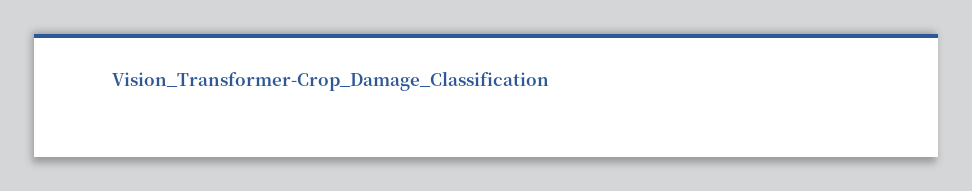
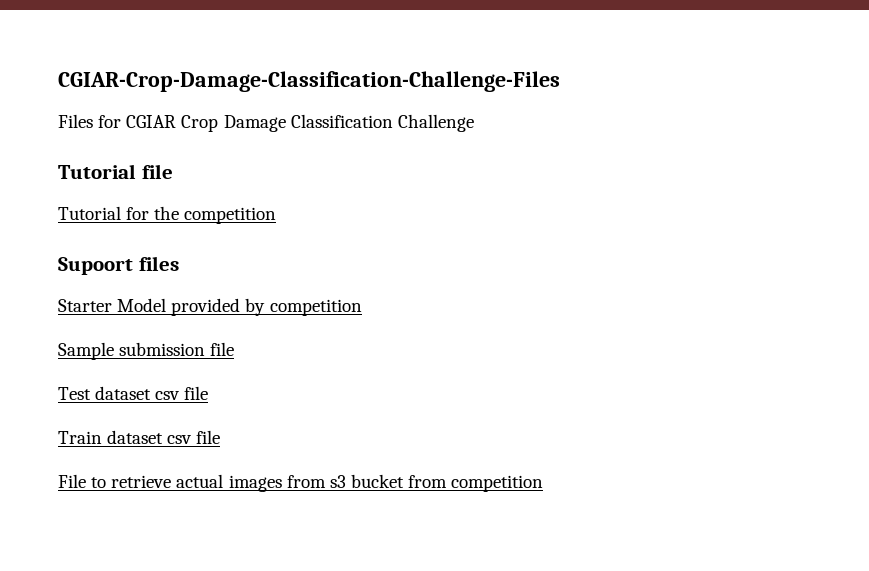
[112,71,549,91] Vision_Transformer-Crop_Damage_Classification -> [58,71,560,92] [58,114,474,132] [58,164,173,179] [58,206,277,224] [58,256,179,275] [58,298,362,316] [58,342,235,360] [58,386,209,400] [58,430,221,444] [58,474,544,492] CGIAR-Crop-Damage-Classification-Challenge-Files // Files for CGIAR Crop Damage Classification Challenge // Tutorial file // Tutorial for the competition // Supoort files // Starter Model provided by competition // Sample submission file // Test dataset csv file // Train dataset csv file // File to retrieve actual images from s3 bucket from competition

